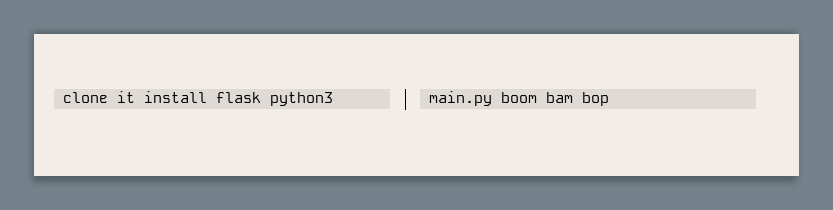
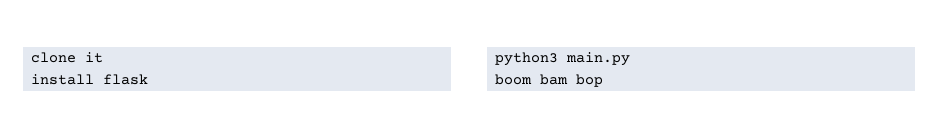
(135, 97) none -> (103, 57) //
(261, 97) none -> (148, 79) //
(492, 98) none -> (630, 59) //

